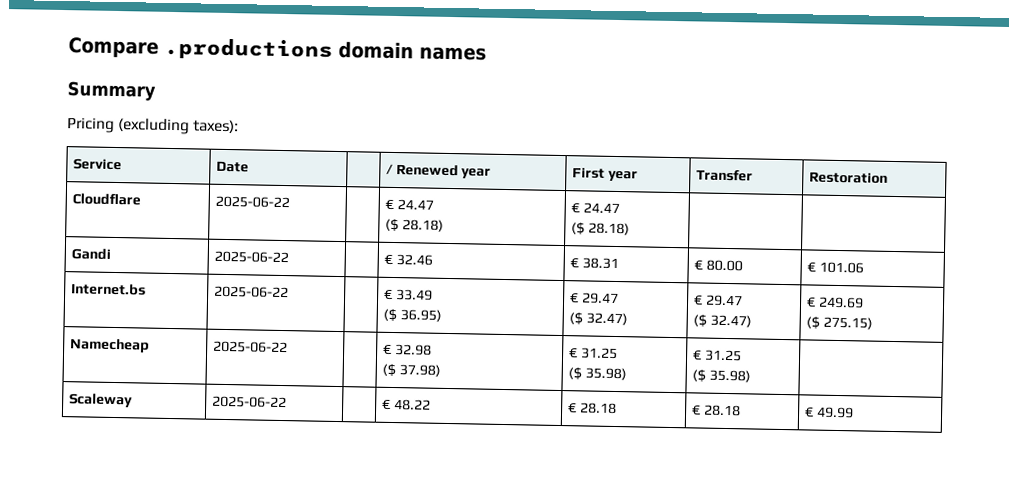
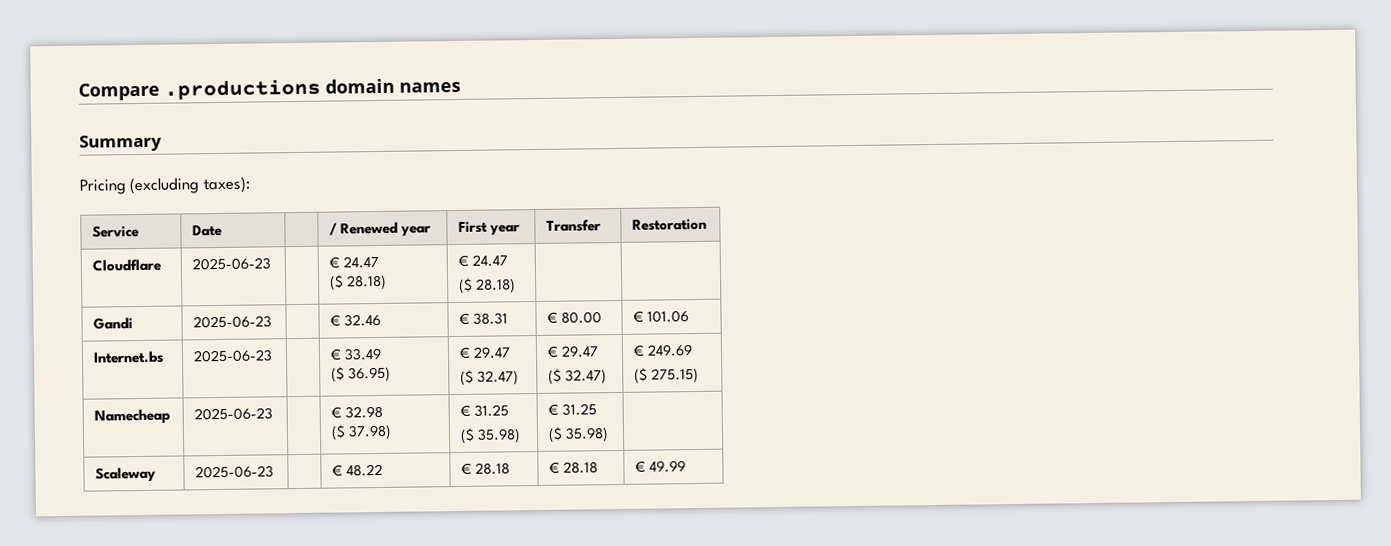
[214,195,290,209] 2025-06-22 -> [192,257,272,271] 2025-06-23
[213,250,289,264] 2025-06-22 -> [193,315,273,329] 2025-06-23
[213,285,289,299] 2025-06-22 -> [193,349,274,363] 2025-06-23
[212,340,288,354] 2025-06-22 -> [194,407,274,421] 2025-06-23
[211,395,287,409] 2025-06-22 -> [195,465,275,479] 2025-06-23

